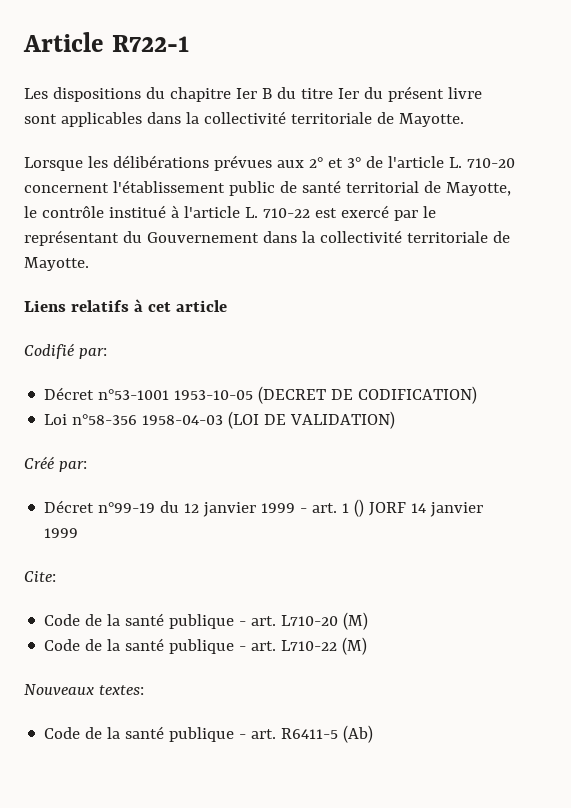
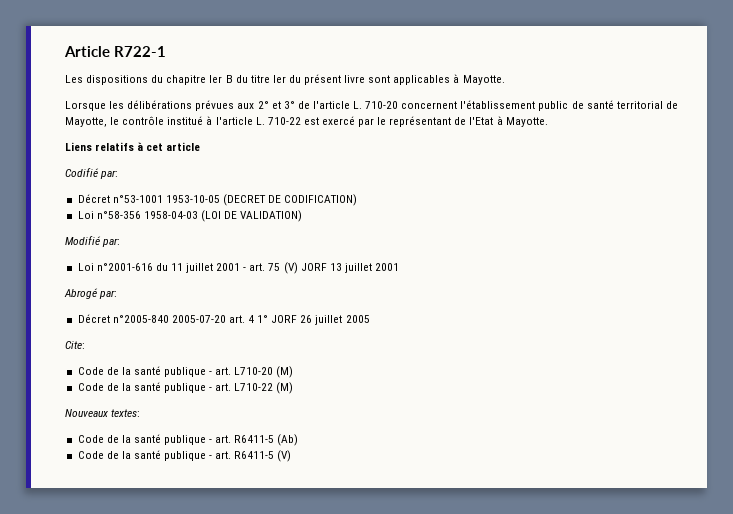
[146,111,394,124] dans la collectivité territoriale de -> [453,74,460,83] à
[122,230,510,243] du Gouvernement dans la collectivité territoriale de -> [454,116,503,125] de l'Etat à
[24,456,87,472] [44,499,484,517] [44,528,79,538] Créé par: // Décret n°99-19 du 12 janvier 1999 - art. 1 () JORF 14 janvier 1999 -> [65,236,121,247] [77,262,400,274] [64,288,118,299] [77,314,370,325] Modifié par: // Loi n°2001-616 du 11 juillet 2001 - art. 75 (V) JORF 13 juillet 2001 // Abrogé par: // Décret n°2005-840 2005-07-20 art. 4 1° JORF 26 juillet 2005
(374, 734) none -> [77,450,292,462] // Code de la santé publique - art. R6411-5 (V)

